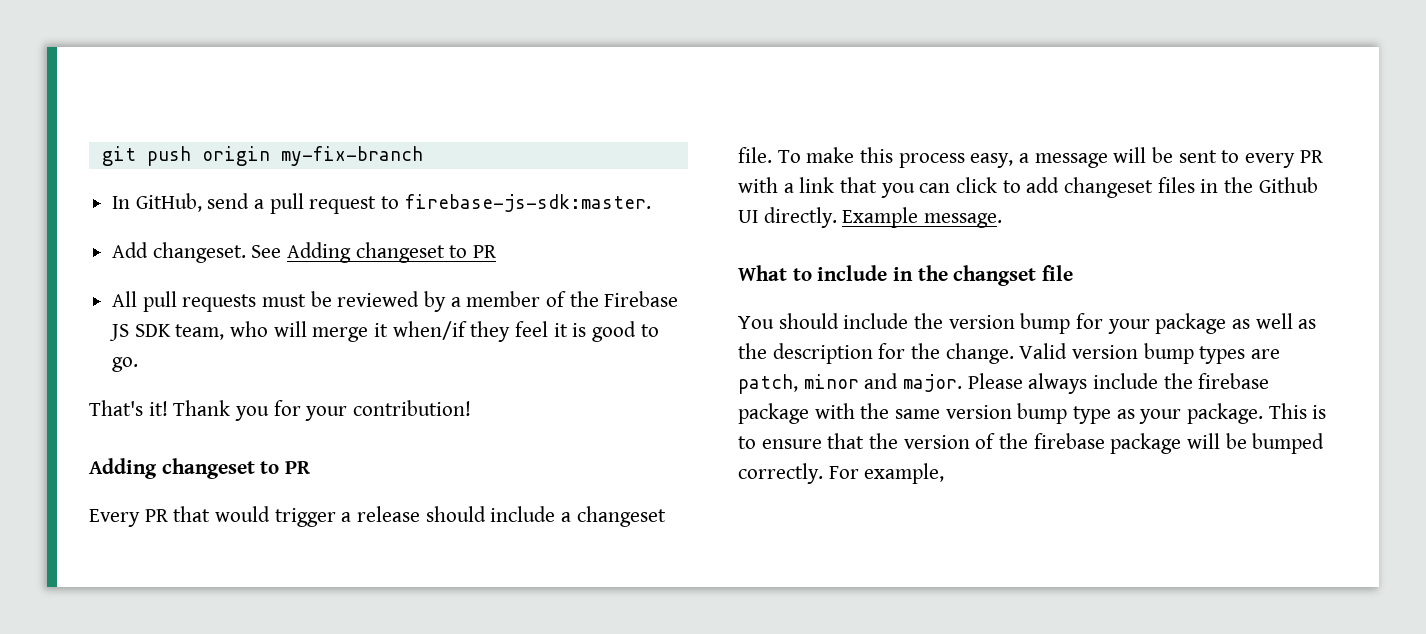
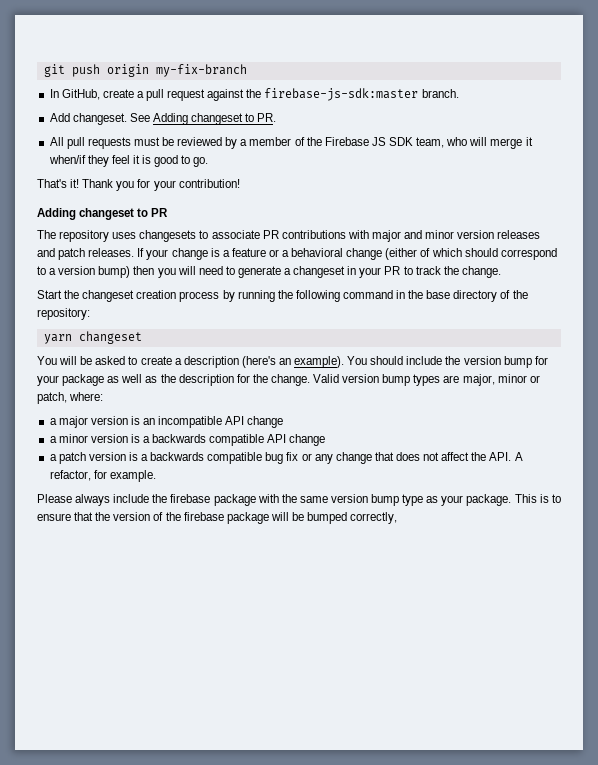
[207,193,250,209] send -> [102,89,134,98] create
[381,194,651,212] to firebase-js-sdk:master. -> [207,88,459,101] against the firebase-js-sdk:master branch.
[473,245,498,258] PR -> [257,113,277,122] PR.
[89,506,666,527] [738,147,1324,168] [738,177,1318,198] [738,207,1003,228] [738,265,1074,286] Every PR that would trigger a release should include a changeset file. To make this process easy, a message will be sent to every PR with a link that you can click to add changeset files in the Github UI directly. Example message. // What to include in the changset file // -> [37,230,541,242] [37,248,557,260] [37,266,501,278] [37,290,528,302] [37,308,90,320] [43,331,142,344] [37,356,345,368] The repository uses changesets to associate PR contributions with major and minor version releases and patch releases. If your change is a feature or a behavioral change (either of which should correspond to a version bump) then you will need to generate a changeset in your PR to track the change. // Start the changeset creation process by running the following command in the base directory of the repository: // yarn changeset // You will be asked to create a description (here's an example).
[738,373,963,394] patch, minor and major. -> [462,374,540,386] [37,392,104,404] [49,416,284,428] [49,434,326,446] [49,452,523,464] [49,470,156,482] major, minor or patch, where: // a major version is an incompatible API change // a minor version is a backwards compatible API change // a patch version is a backwards compatible bug fix or any change that does not affect the API. A refactor, for example. //
[738,463,945,484] correctly. For example, -> [350,512,398,524] correctly,

